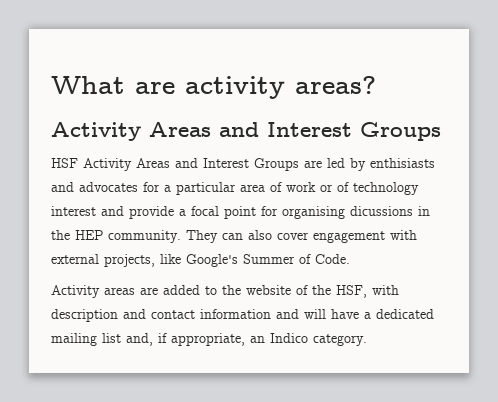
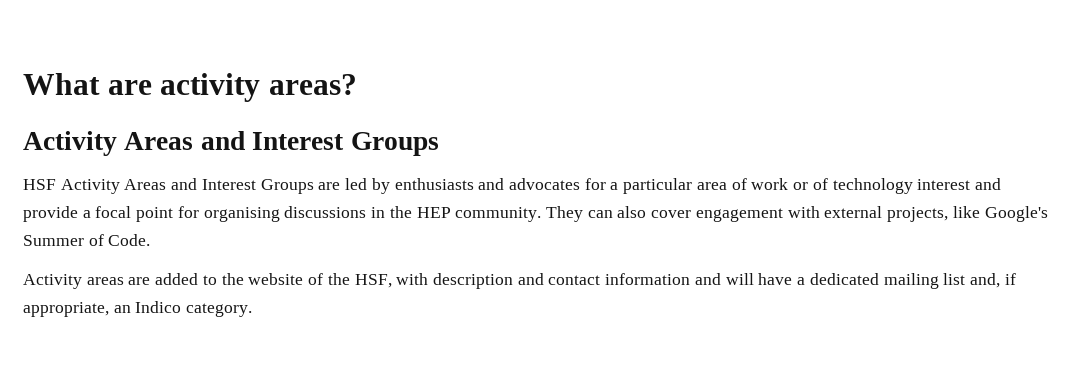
[370,158,435,168] enthisiasts -> [394,178,474,190] enthusiasts
[350,206,413,216] dicussions -> [284,206,367,218] discussions

